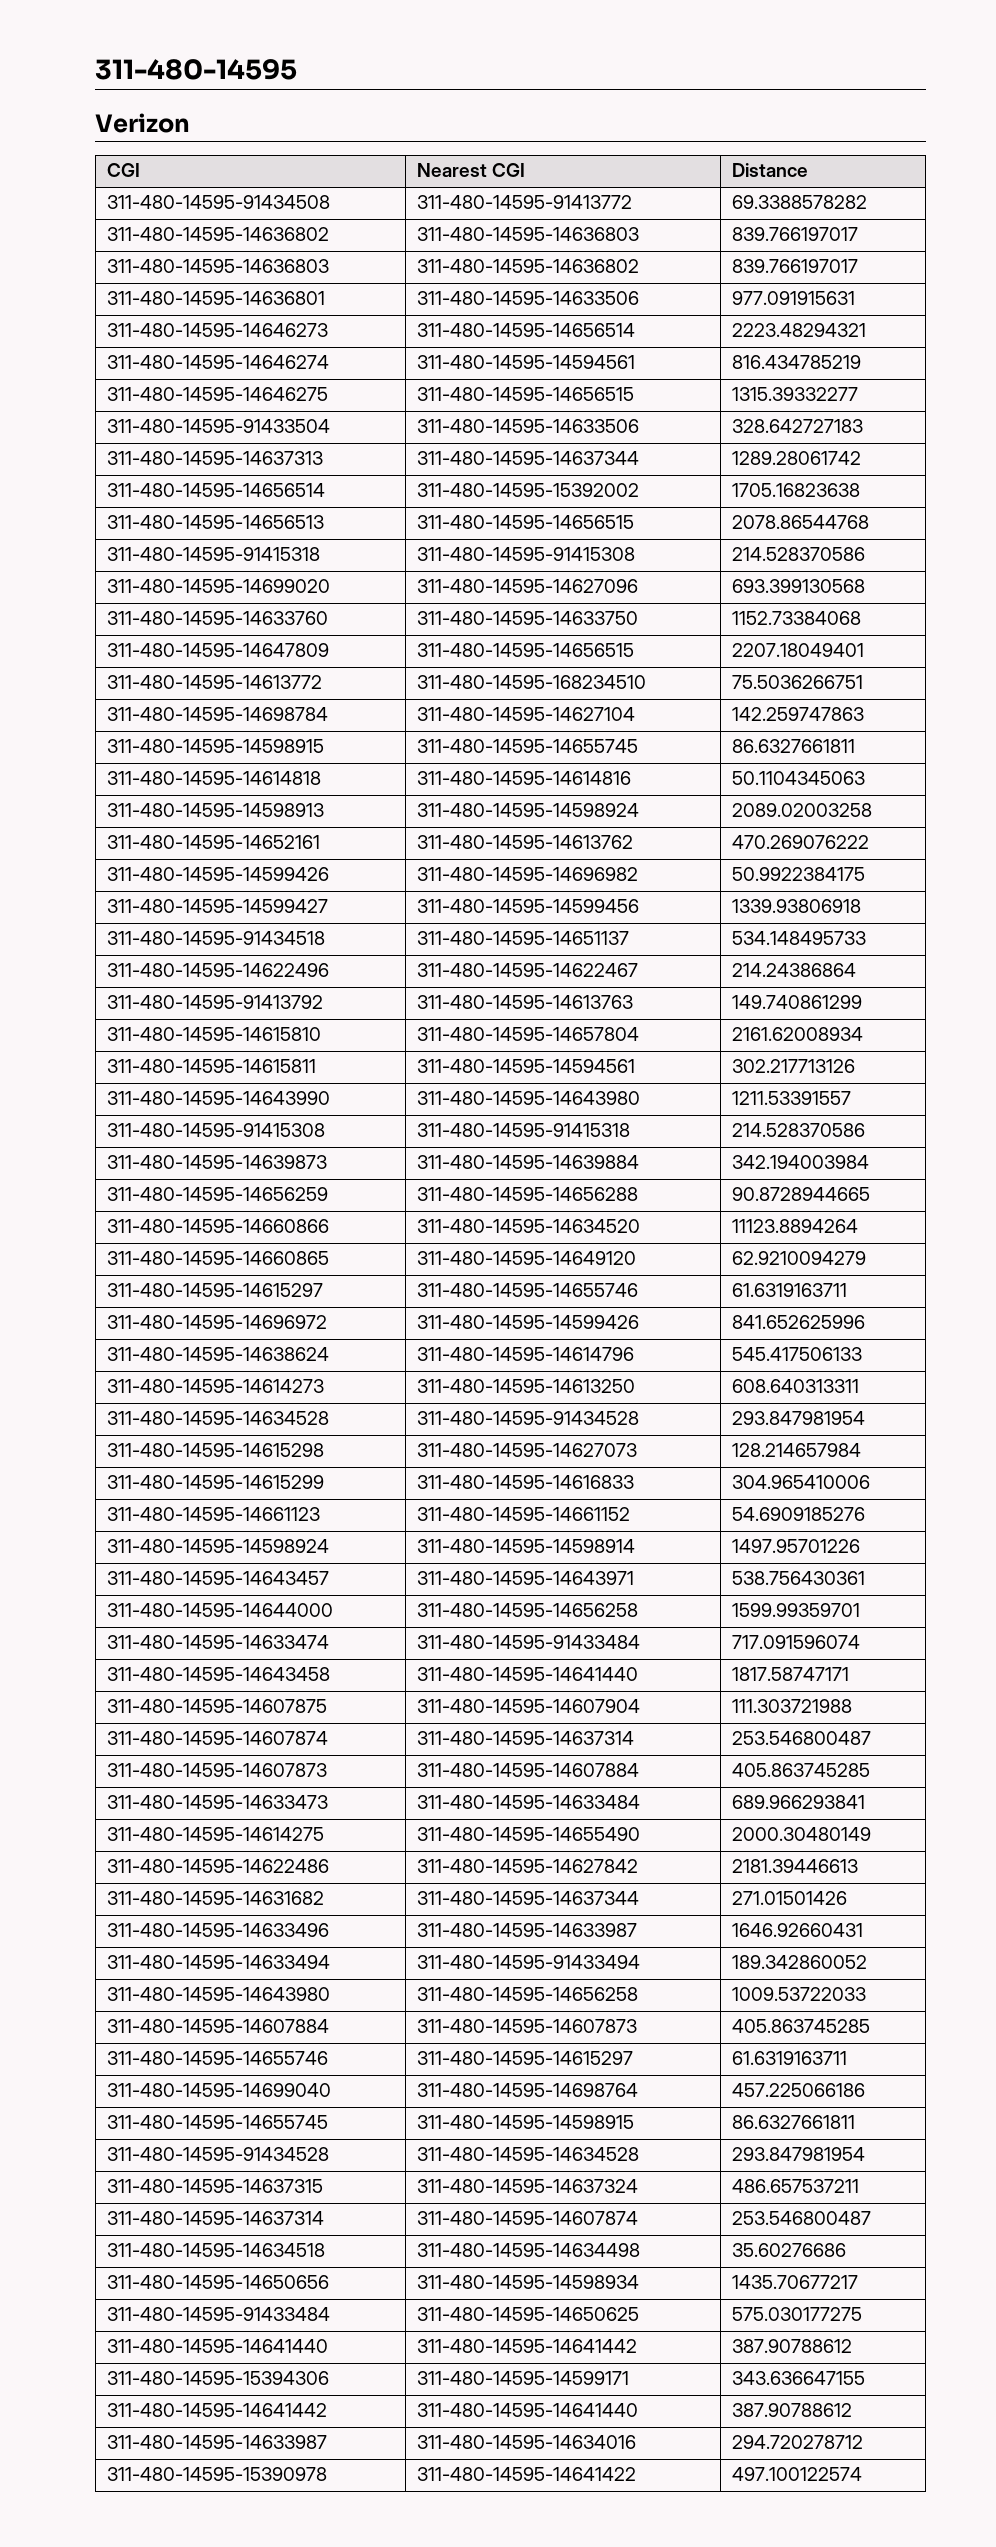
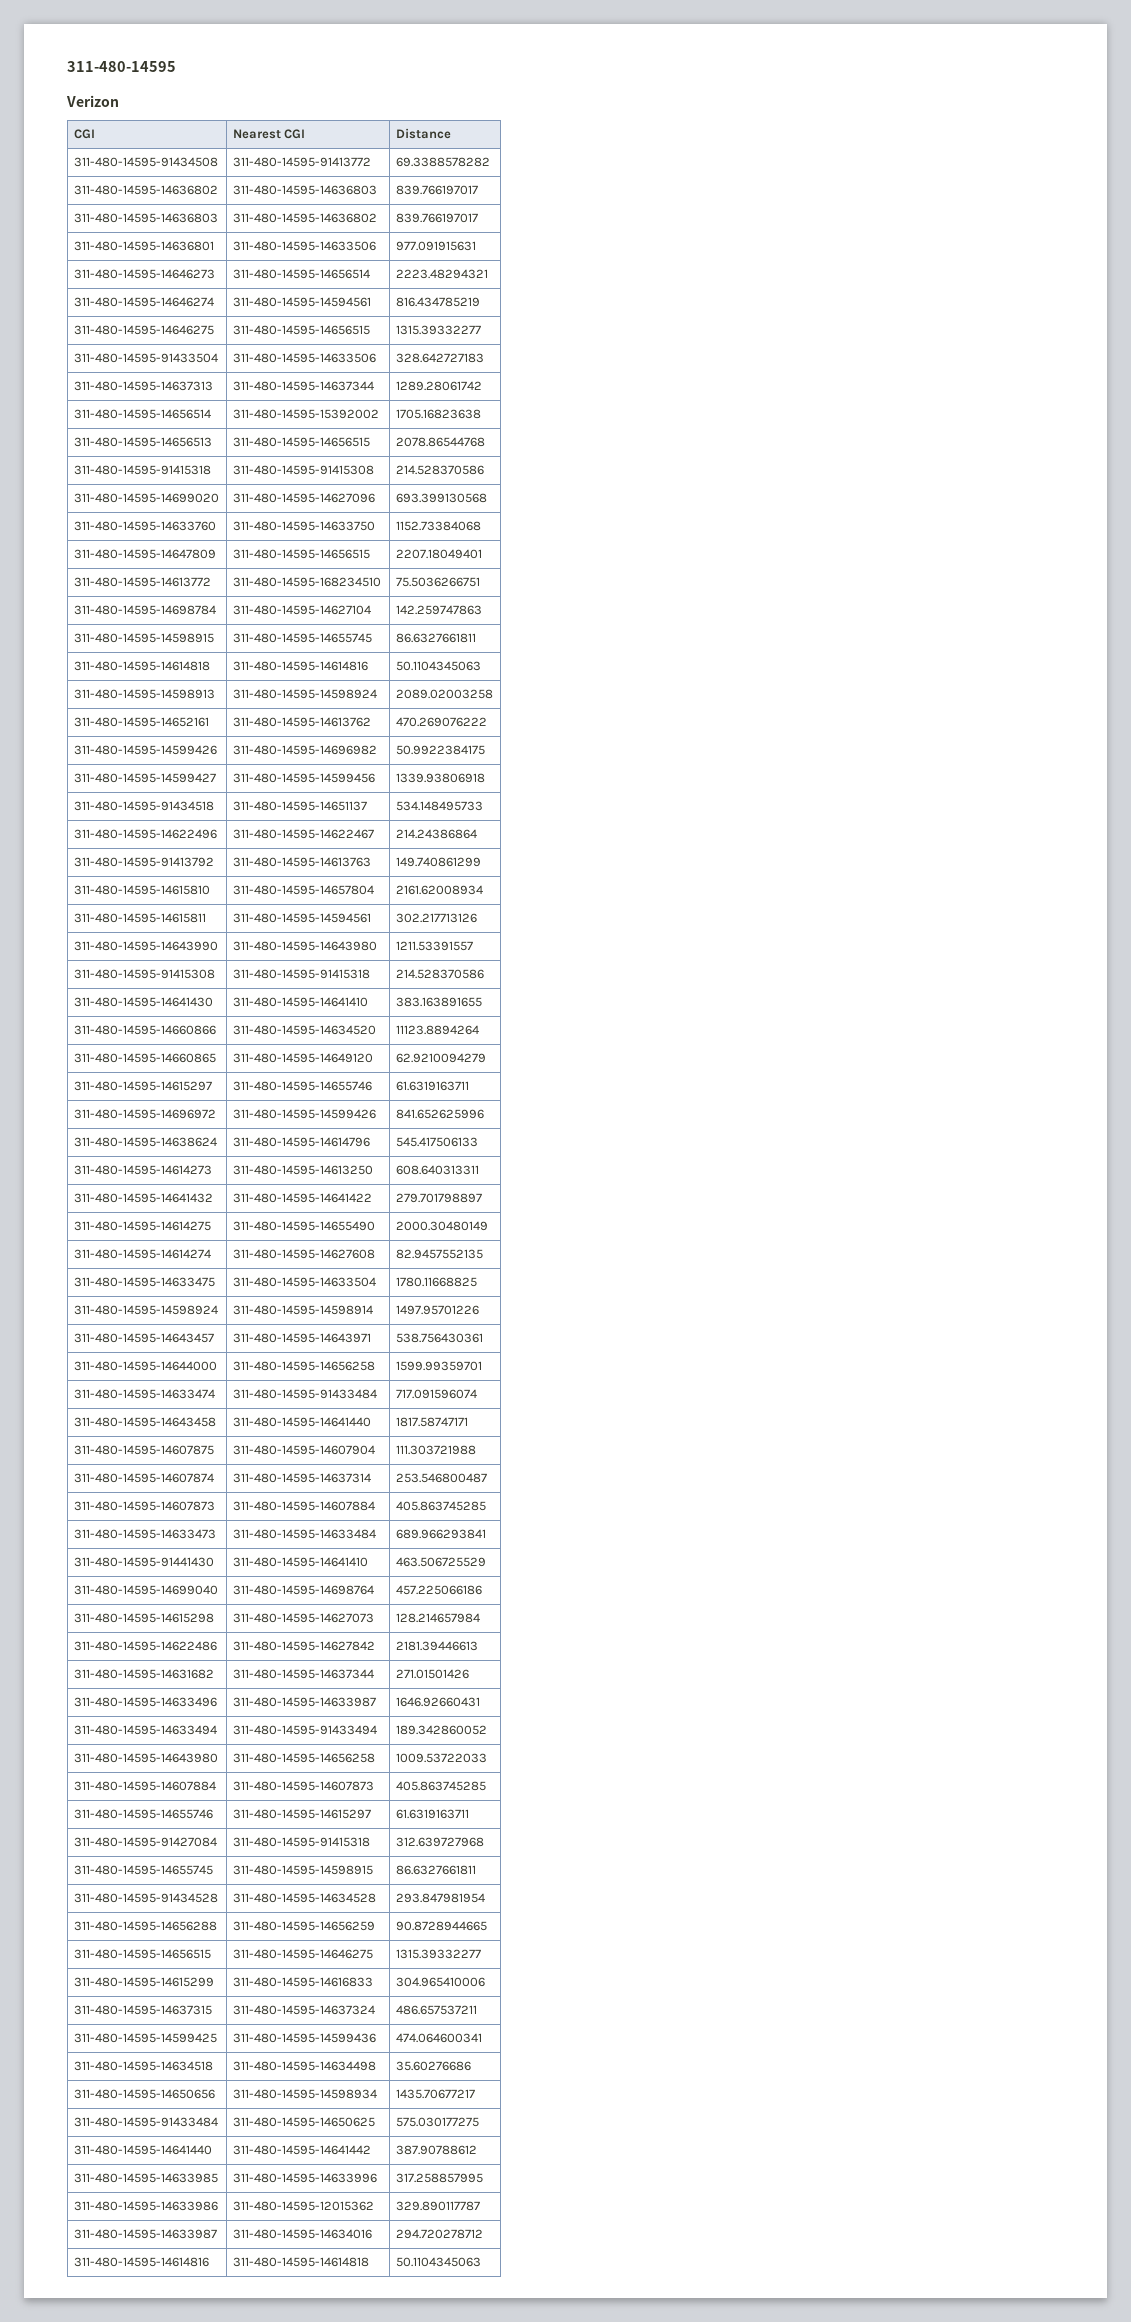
[107,1155,328,1169] [417,1155,640,1169] [732,1155,870,1169] [107,1187,329,1201] [417,1187,639,1201] [732,1187,871,1201] 311-480-14595-14639873 | 311-480-14595-14639884 | 342.194003984 // 311-480-14595-14656259 | 311-480-14595-14656288 | 90.8728944665 -> [73,997,213,1007] [232,997,368,1007] [395,997,482,1007] 311-480-14595-14641430 | 311-480-14595-14641410 | 383.163891655
[107,1411,330,1425] [417,1411,640,1425] [732,1411,866,1425] [107,1443,325,1457] [417,1443,638,1457] [732,1443,862,1457] [107,1475,325,1489] [417,1475,635,1489] [732,1475,871,1489] [107,1507,321,1521] [417,1507,631,1521] [732,1507,866,1521] 311-480-14595-14634528 | 311-480-14595-91434528 | 293.847981954 // 311-480-14595-14615298 | 311-480-14595-14627073 | 128.214657984 // 311-480-14595-14615299 | 311-480-14595-14616833 | 304.965410006 // 311-480-14595-14661123 | 311-480-14595-14661152 | 54.6909185276 -> [73,1193,213,1203] [232,1193,372,1203] [395,1193,482,1203] [73,1221,211,1231] [232,1221,375,1231] [395,1221,488,1231] [73,1249,211,1259] [232,1249,375,1259] [395,1249,483,1259] [73,1277,215,1287] [232,1277,376,1287] [395,1277,477,1287] 311-480-14595-14641432 | 311-480-14595-14641422 | 279.701798897 // 311-480-14595-14614275 | 311-480-14595-14655490 | 2000.30480149 // 311-480-14595-14614274 | 311-480-14595-14627608 | 82.9457552135 // 311-480-14595-14633475 | 311-480-14595-14633504 | 1780.11668825
[107,1827,325,1841] [417,1827,641,1841] [732,1827,872,1841] 311-480-14595-14614275 | 311-480-14595-14655490 | 2000.30480149 -> [73,1557,214,1567] [232,1557,368,1567] [395,1557,486,1567] [73,1585,218,1595] [232,1585,374,1595] [395,1585,482,1595] [73,1613,214,1623] [232,1613,374,1623] [395,1613,480,1623] 311-480-14595-91441430 | 311-480-14595-14641410 | 463.506725529 // 311-480-14595-14699040 | 311-480-14595-14698764 | 457.225066186 // 311-480-14595-14615298 | 311-480-14595-14627073 | 128.214657984
[107,2083,332,2097] [417,2083,639,2097] [732,2083,866,2097] 311-480-14595-14699040 | 311-480-14595-14698764 | 457.225066186 -> [73,1837,217,1847] [232,1837,370,1847] [395,1837,484,1847] 311-480-14595-91427084 | 311-480-14595-91415318 | 312.639727968
(866, 2154) none -> [73,1921,217,1931] [232,1921,375,1931] [395,1921,487,1931] [73,1949,211,1959] [232,1949,373,1959] [395,1949,481,1959] [73,1977,214,1987] [232,1977,373,1987] [395,1977,485,1987] // 311-480-14595-14656288 | 311-480-14595-14656259 | 90.8728944665 // 311-480-14595-14656515 | 311-480-14595-14646275 | 1315.39332277 // 311-480-14595-14615299 | 311-480-14595-14616833 | 304.965410006
[107,2211,325,2225] [417,2211,639,2225] [732,2211,872,2225] 311-480-14595-14637314 | 311-480-14595-14607874 | 253.546800487 -> [73,2033,217,2043] [232,2033,376,2043] [395,2033,482,2043] 311-480-14595-14599425 | 311-480-14595-14599436 | 474.064600341
[107,2371,330,2385] [417,2371,630,2385] [732,2371,866,2385] [107,2403,328,2417] [417,2403,639,2417] [732,2403,853,2417] 311-480-14595-15394306 | 311-480-14595-14599171 | 343.636647155 // 311-480-14595-14641442 | 311-480-14595-14641440 | 387.90788612 -> [73,2173,218,2183] [232,2173,377,2183] [395,2173,483,2183] [73,2201,218,2211] [232,2201,374,2211] [395,2201,480,2211] 311-480-14595-14633985 | 311-480-14595-14633996 | 317.258857995 // 311-480-14595-14633986 | 311-480-14595-12015362 | 329.890117787
[107,2467,328,2481] [417,2467,637,2481] [732,2467,863,2481] 311-480-14595-15390978 | 311-480-14595-14641422 | 497.100122574 -> [73,2257,209,2267] [232,2257,369,2267] [395,2257,481,2267] 311-480-14595-14614816 | 311-480-14595-14614818 | 50.1104345063

